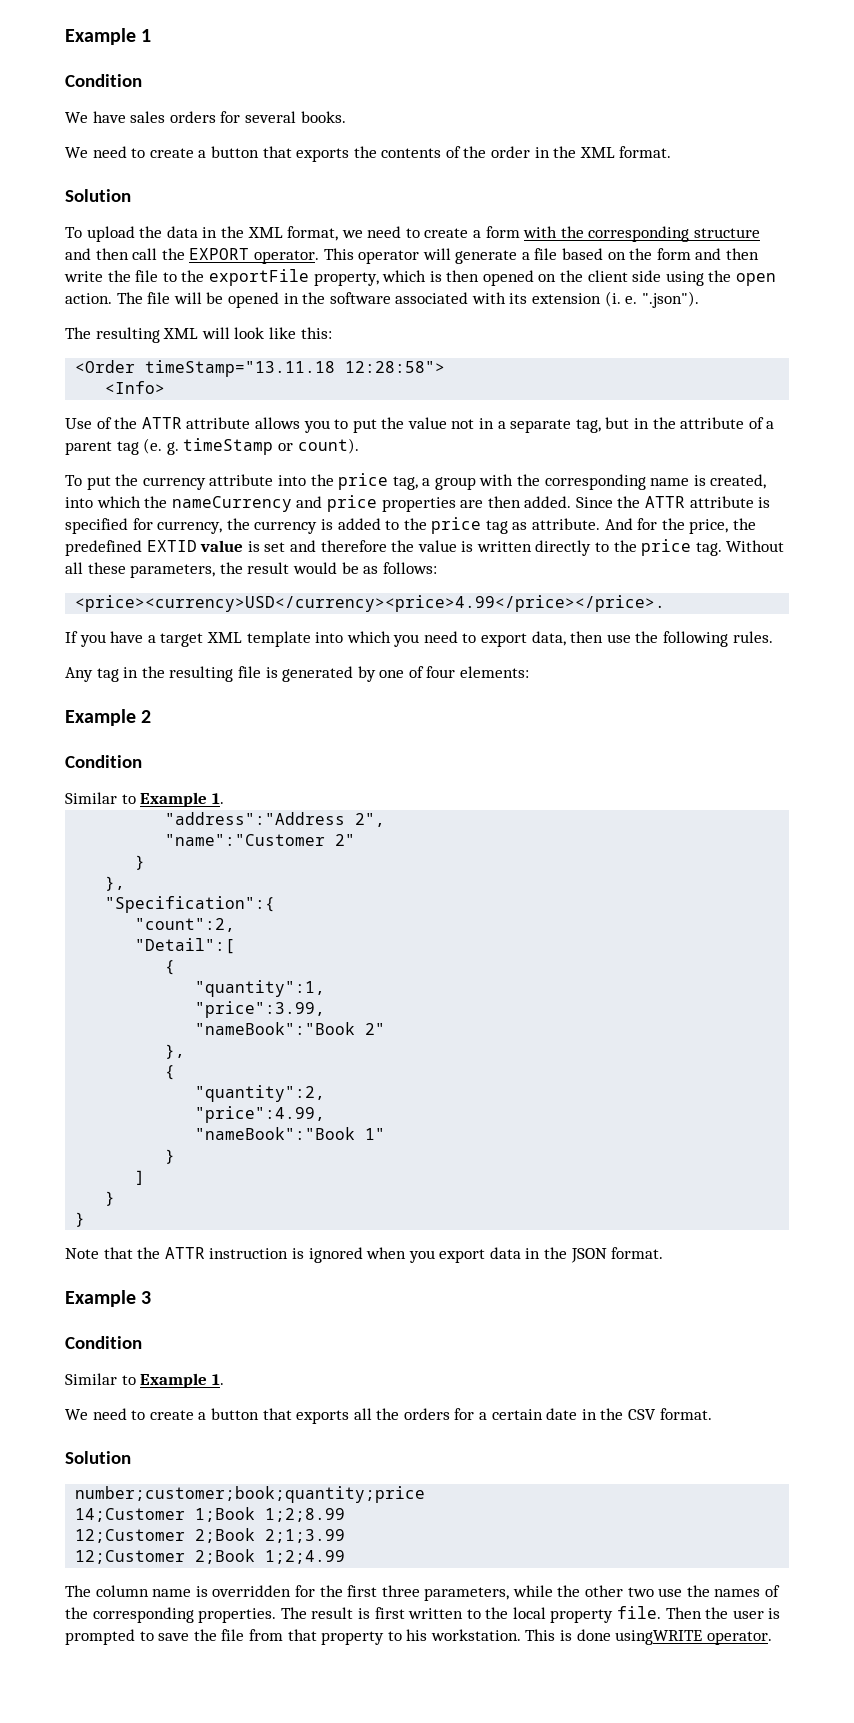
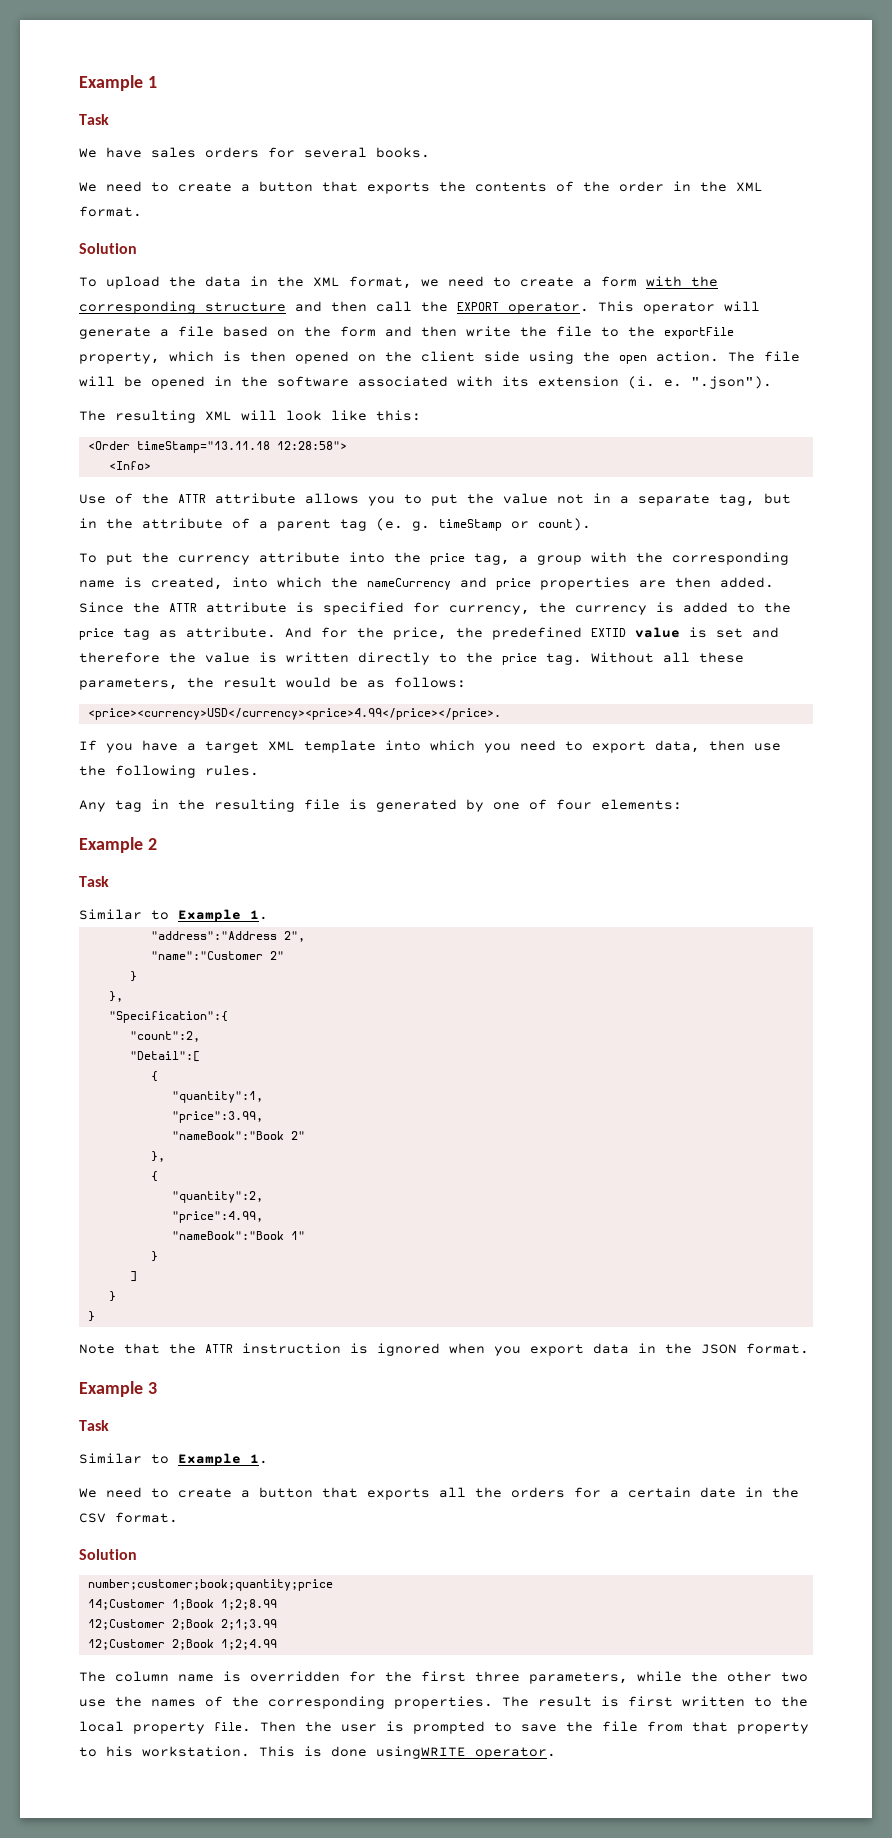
[65,74,142,87] Condition -> [79,114,109,125] Task
[65,755,142,768] Condition -> [79,876,109,887] Task
[65,1336,142,1349] Condition -> [79,1420,109,1431] Task

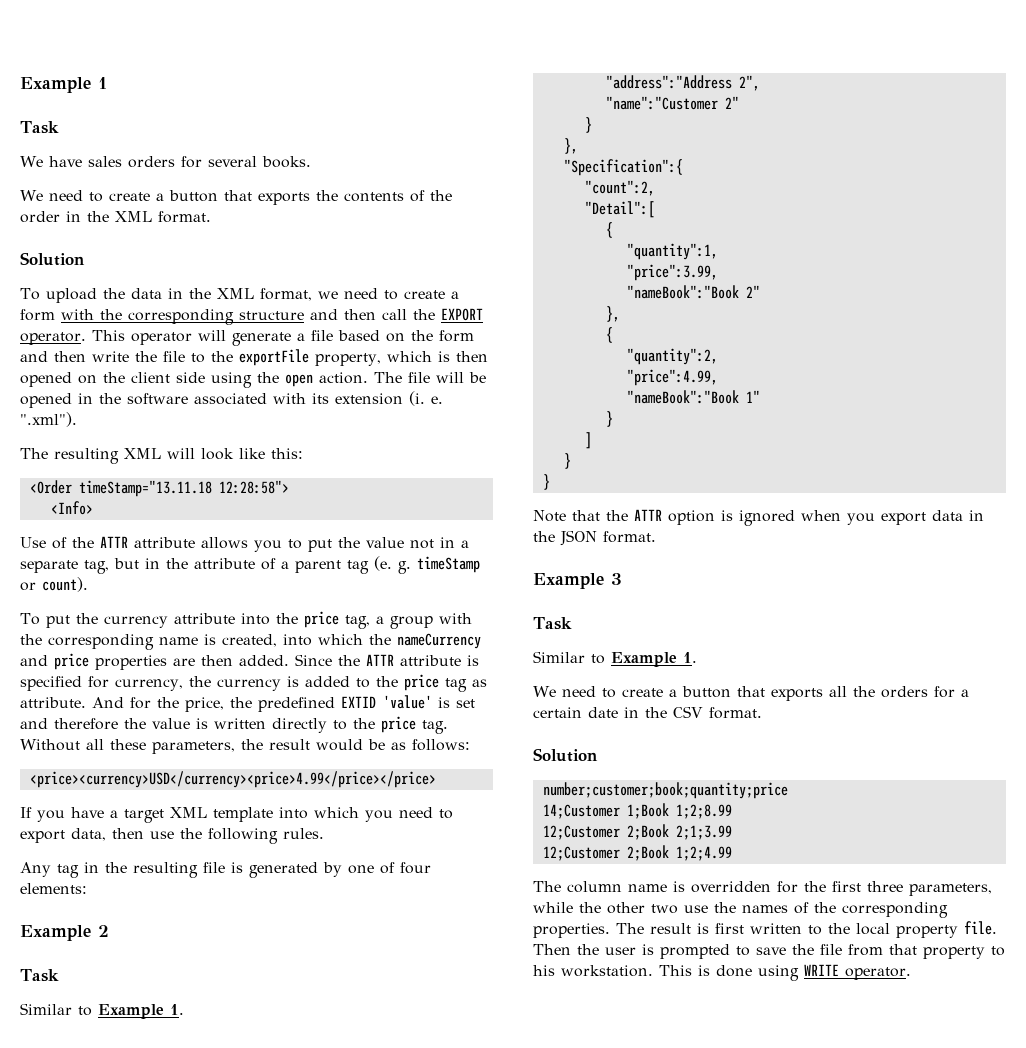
[691,376,772,389] ".json"). -> [20,412,77,427] ".xml").
[635,627,680,638] value -> [383,695,432,709] 'value'
[87,708,501,720] <price><currency>USD</currency><price>4.99</price></price>. -> [29,771,436,788] <price><currency>USD</currency><price>4.99</price></price>
[242,1343,341,1354] instruction -> [668,510,715,525] option
[376,1746,466,1759] usingWRITE -> [758,964,839,981] using WRITE

